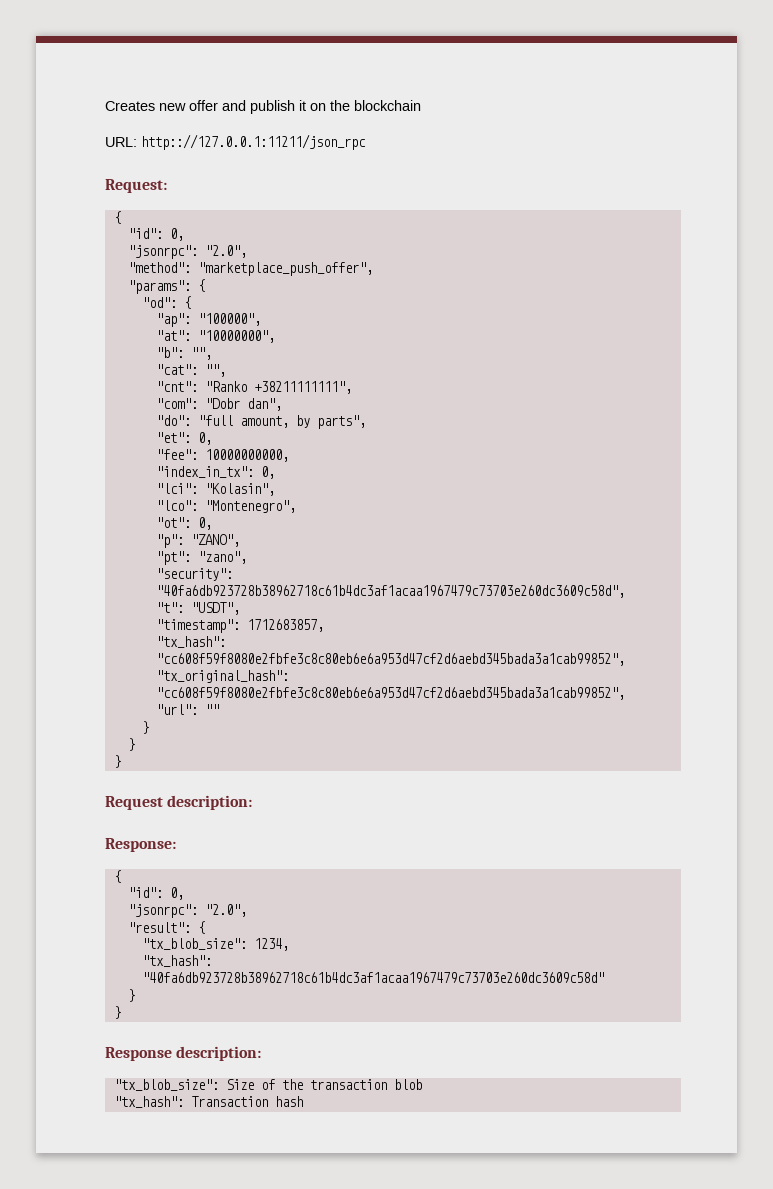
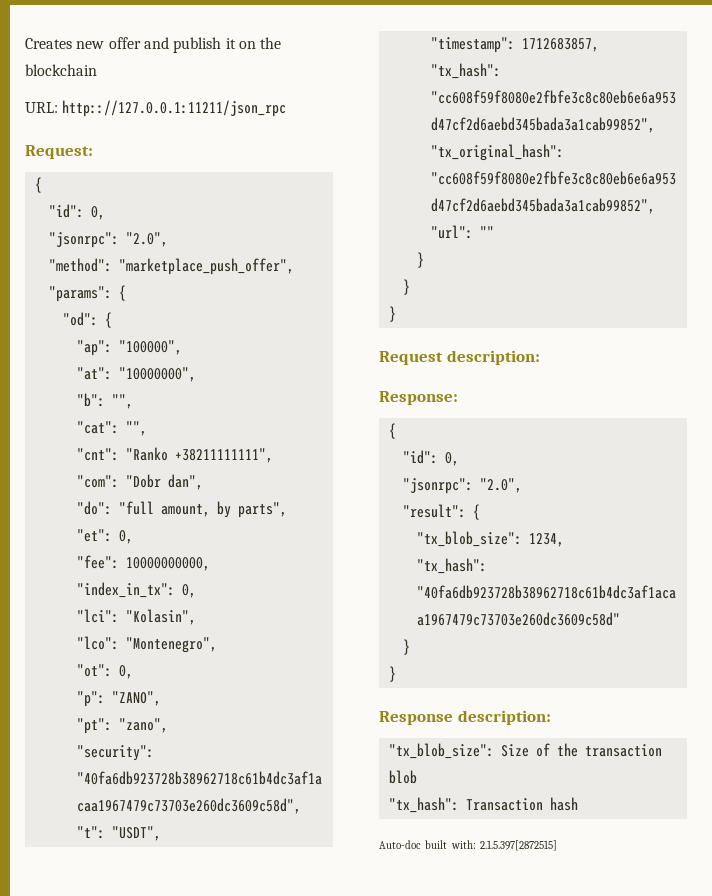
(303, 1101) none -> [379,840,557,851] // Auto-doc built with: 2.1.5.397[2872515]

